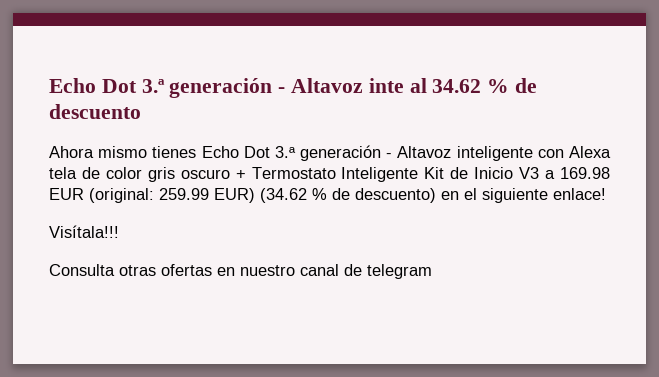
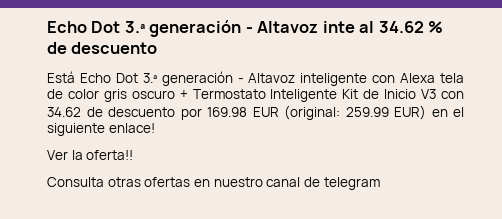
[49,146,197,158] Ahora mismo tienes -> [47,71,75,83] Está
[545,170,556,179] a -> [441,91,465,99] [47,107,202,120] con 34.62 de descuento por
[260,188,436,203] (34.62 % de descuento) -> (426, 112) none
[49,225,119,238] Visítala!!! -> [47,150,134,160] Ver la oferta!!

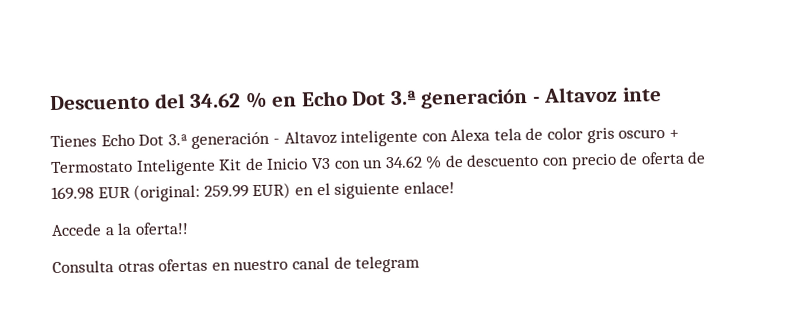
(47, 27) none -> [49,91,298,111] Descuento del 34.62 % en
[359,21,444,33] [47,42,158,54] [47,71,75,83] al 34.62 % de descuento // Está -> [50,135,97,148] // Tienes
[47,107,202,120] 34.62 de descuento por -> [362,151,707,170] un 34.62 % de descuento con precio de oferta de
[47,150,68,160] Ver -> [51,223,115,237] Accede a

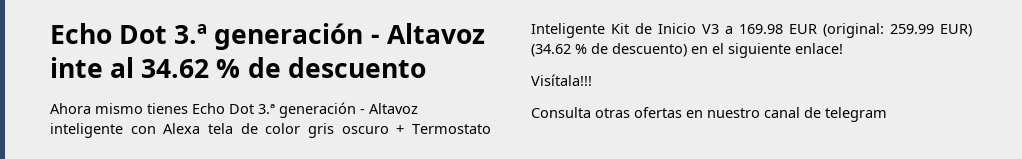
[49,91,298,111] Descuento del 34.62 % en -> (50, 33) none
[50,135,97,148] // Tienes -> [110,57,426,78] [50,103,188,114] al 34.62 % de descuento // Ahora mismo tienes
[333,151,707,170] con un 34.62 % de descuento con precio de oferta de -> [725,26,733,34] a
(292, 191) none -> [531,43,687,57] (34.62 % de descuento)
[51,222,189,237] Accede a la oferta!! -> [531,74,592,86] Visítala!!!

